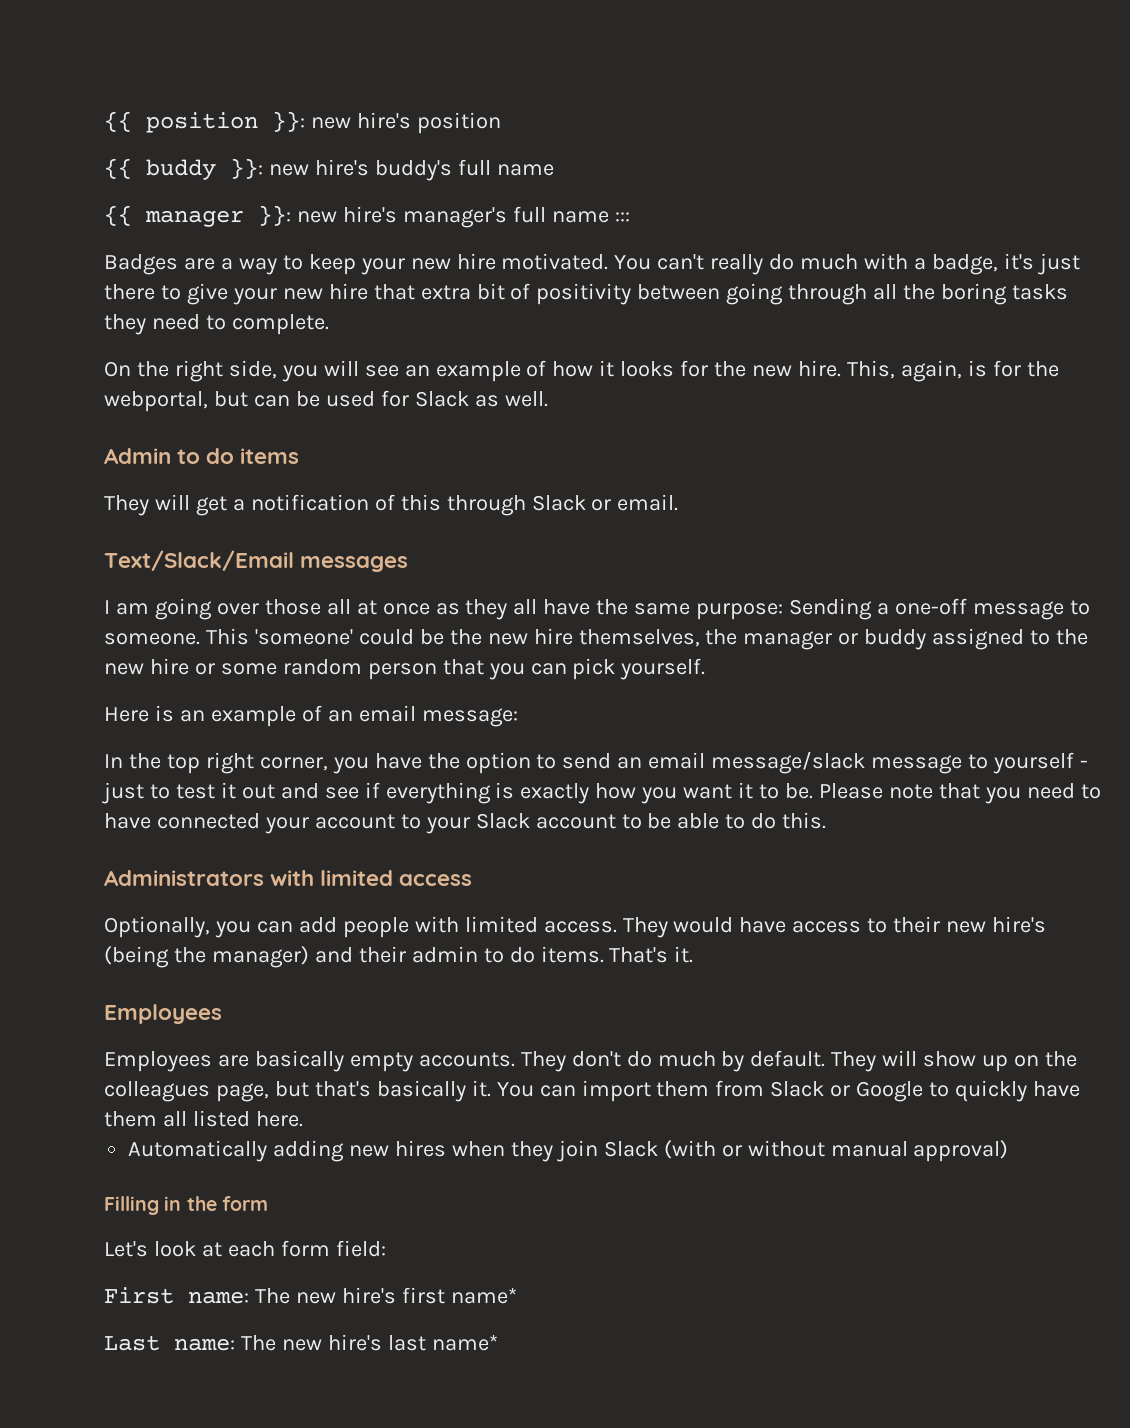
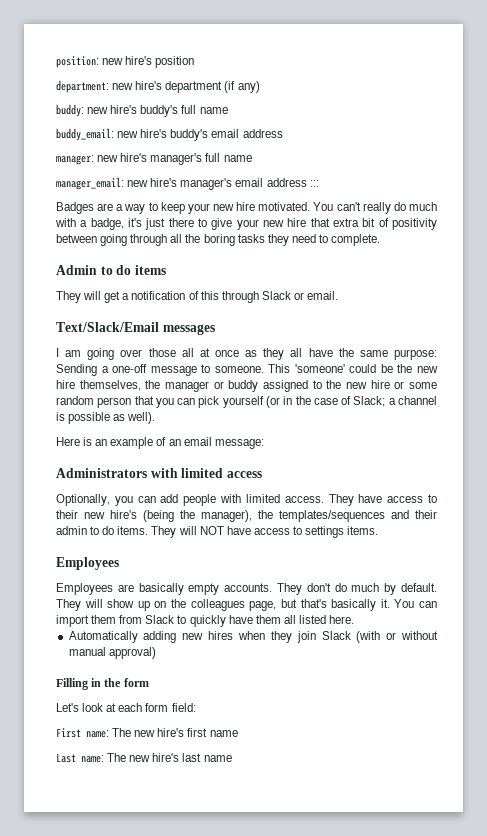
[104,111,305,133] {{ position }}: -> [56,56,99,68] position:
[104,158,263,180] {{ buddy }}: -> [56,80,260,93] [56,104,84,117] department: new hire's department (if any) // buddy:
[104,205,291,227] {{ manager }}: -> [56,128,283,141] [56,155,94,165] buddy_email: new hire's buddy's email address // manager:
(609, 217) none -> [56,177,307,190] // manager_email: new hire's manager's email address
[104,360,1059,382] [104,390,548,412] // On the right side, you will see an example of how it looks for the new hire. This, again, is for the webportal, but can be used for Slack as well. -> (381, 240) none
[620,658,706,680] yourself. -> [222,396,437,408] [56,412,156,424] yourself (or in the case of Slack; a channel is possible as well).
[104,751,1088,774] [102,782,1101,804] [104,812,827,834] // In the top right corner, you have the option to send an email message/slack message to yourself - just to test it out and see if everything is exactly how you want it to be. Please note that you need to have connected your account to your Slack account to be able to do this. -> (264, 444) none
[673,917,734,933] would -> (354, 500) none
[211,946,309,968] manager) -> [201,510,385,522] manager), the templates/sequences
[609,946,694,963] That's it. -> [151,526,379,538] They will NOT have access to settings items.
[830,1081,924,1102] or Google -> (175, 619) none
[450,1287,517,1304] name* -> [209,730,238,737] name
[431,1334,498,1351] name* -> [203,755,232,762] name

